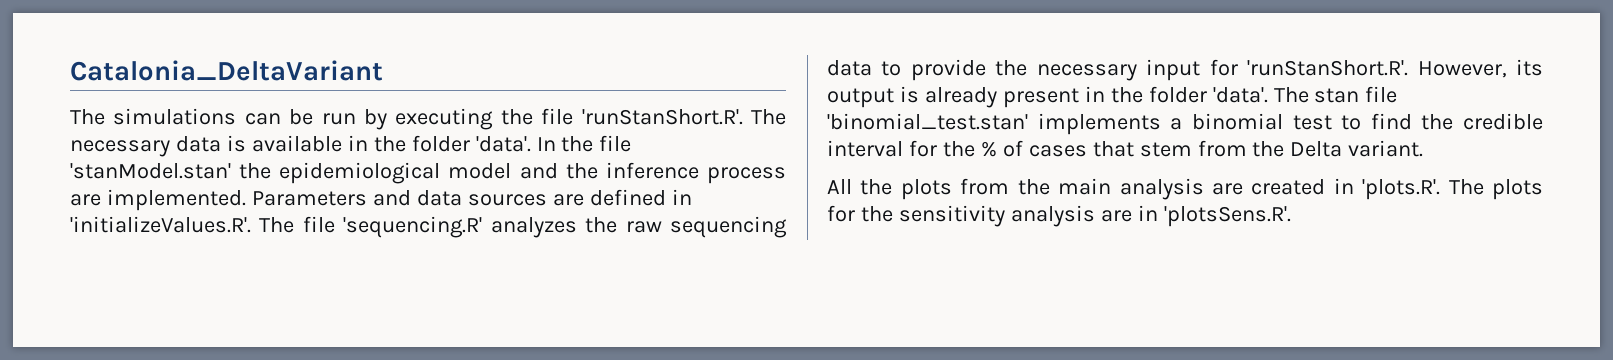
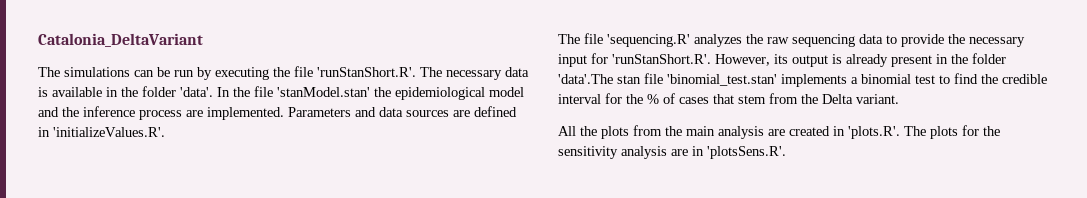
(251, 224) none -> (165, 132) //
[1212,87,1309,103] 'data'. The -> [558,74,613,84] 'data'.The

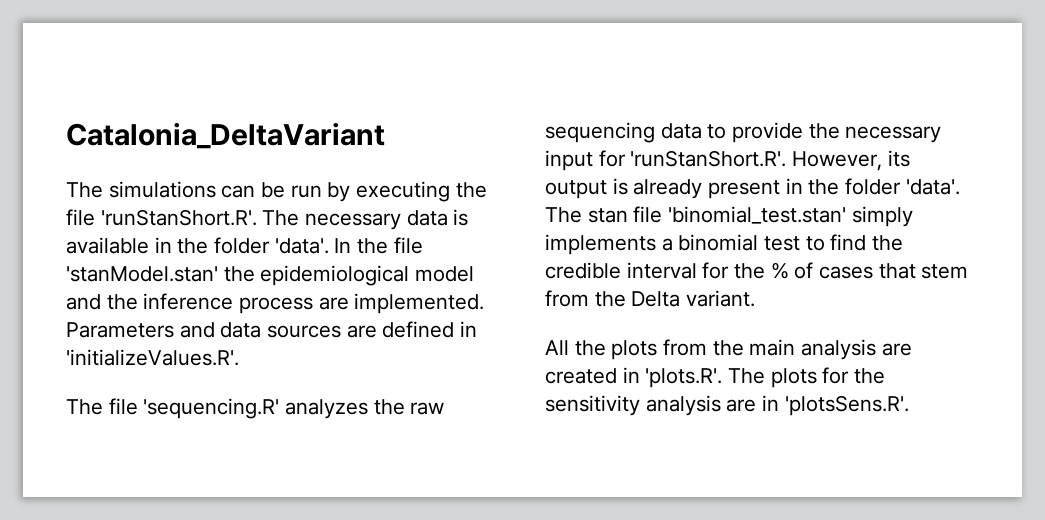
[558,74,613,84] 'data'.The -> [905,179,960,195] [545,207,582,223] 'data'. The
(777, 80) none -> [851,206,913,227] simply

